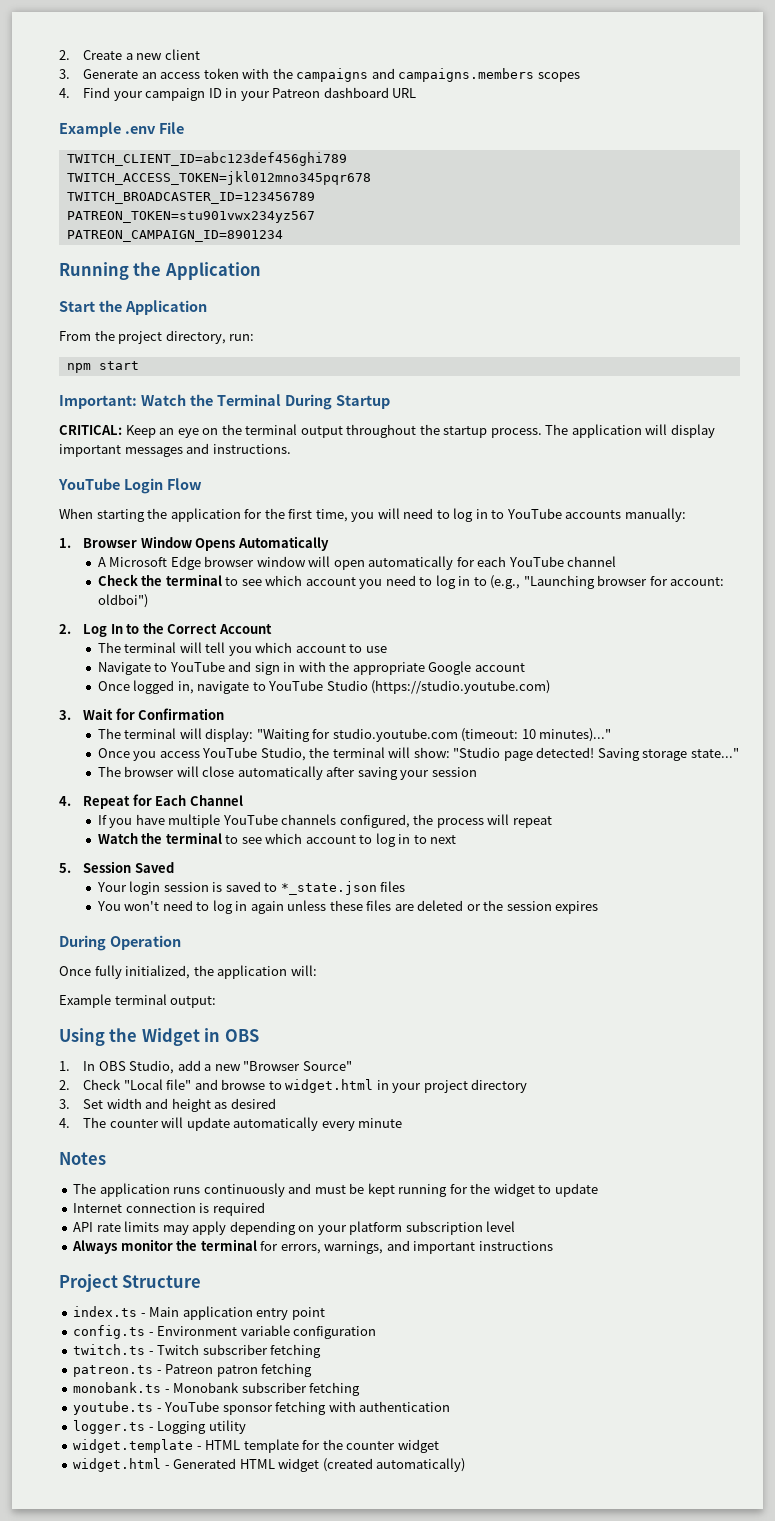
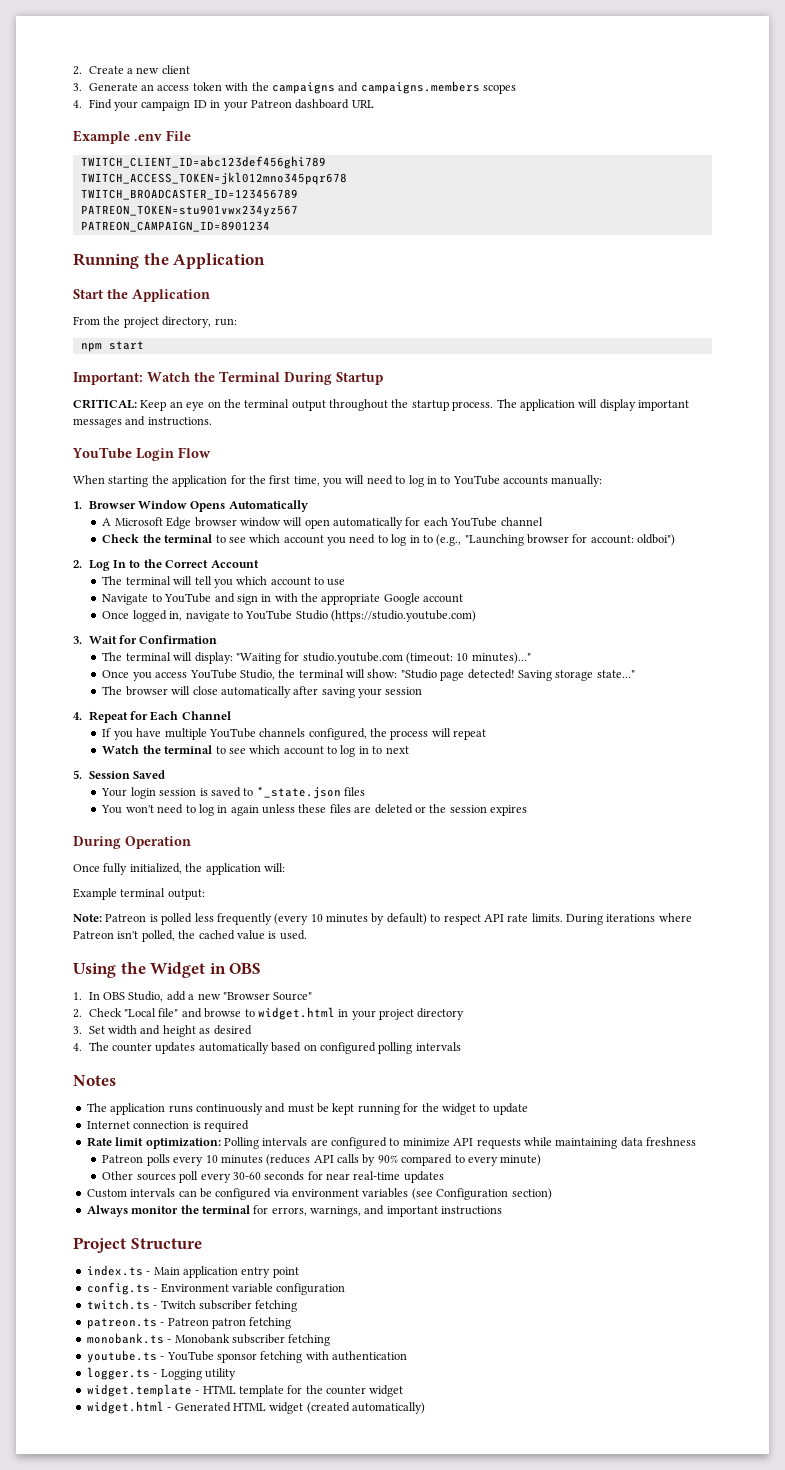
(217, 1002) none -> [73,913,692,925] [73,930,307,942] // Note: Patreon is polled less frequently (every 10 minutes by default) to respect API rate limits. During iterations where Patreon isn't polled, the cached value is used.
[161,1117,403,1131] will update automatically every minute -> [155,1042,461,1054] updates automatically based on configured polling intervals
[73,1221,516,1235] API rate limits may apply depending on your platform subscription level -> [86,1137,696,1149] [102,1154,542,1166] [102,1171,444,1183] [86,1188,552,1200] Rate limit optimization: Polling intervals are configured to minimize API requests while maintaining data freshness // Patreon polls every 10 minutes (reduces API calls by 90% compared to every minute) // Other sources poll every 30-60 seconds for near real-time updates // Custom intervals can be configured via environment variables (see Configuration section)

